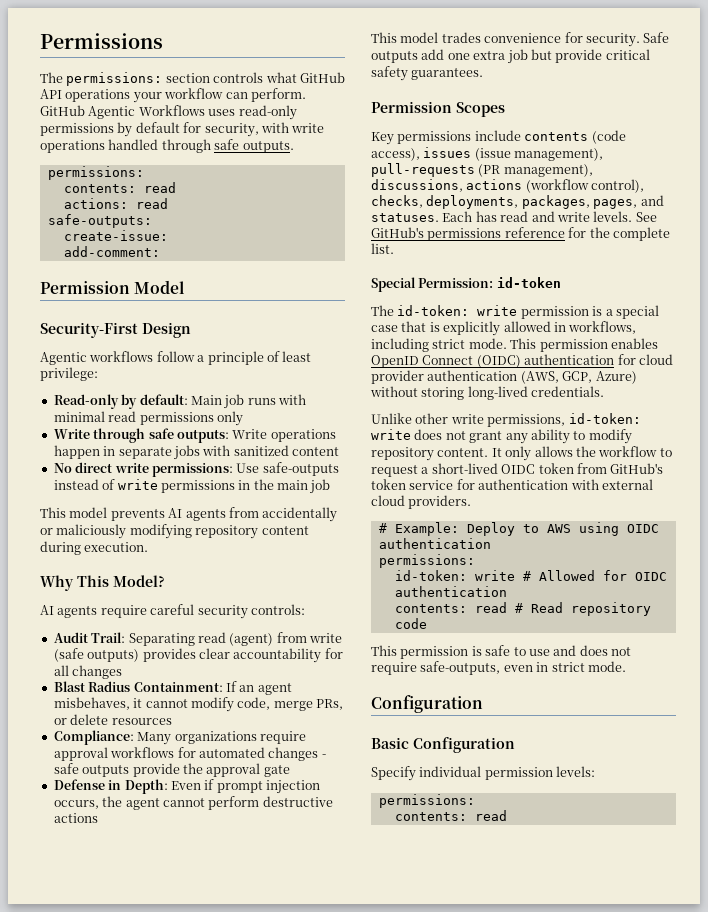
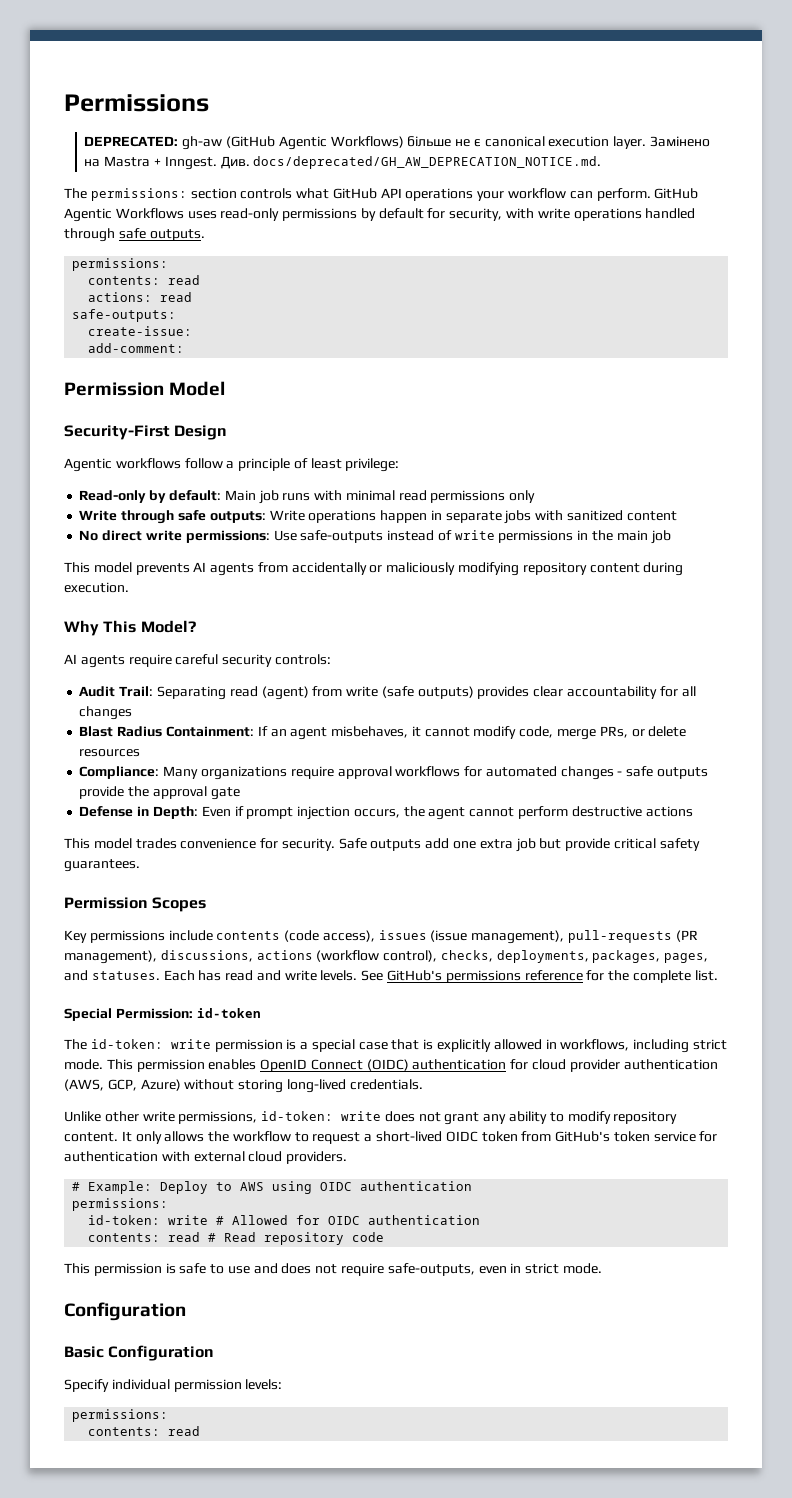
(163, 41) none -> [84,136,711,150] [84,156,602,170] // DEPRECATED: gh-aw (GitHub Agentic Workflows) більше не є canonical execution layer. Замінено на Mastra + Inngest. Див. docs/deprecated/GH_AW_DEPRECATION_NOTICE.md.

